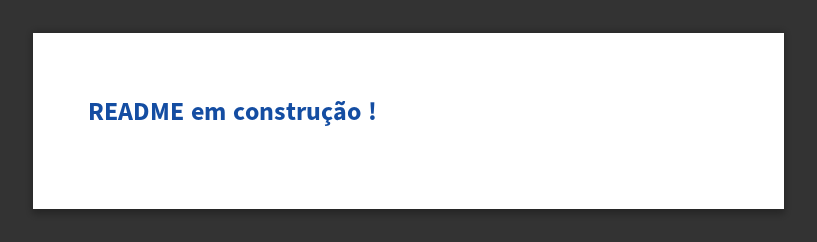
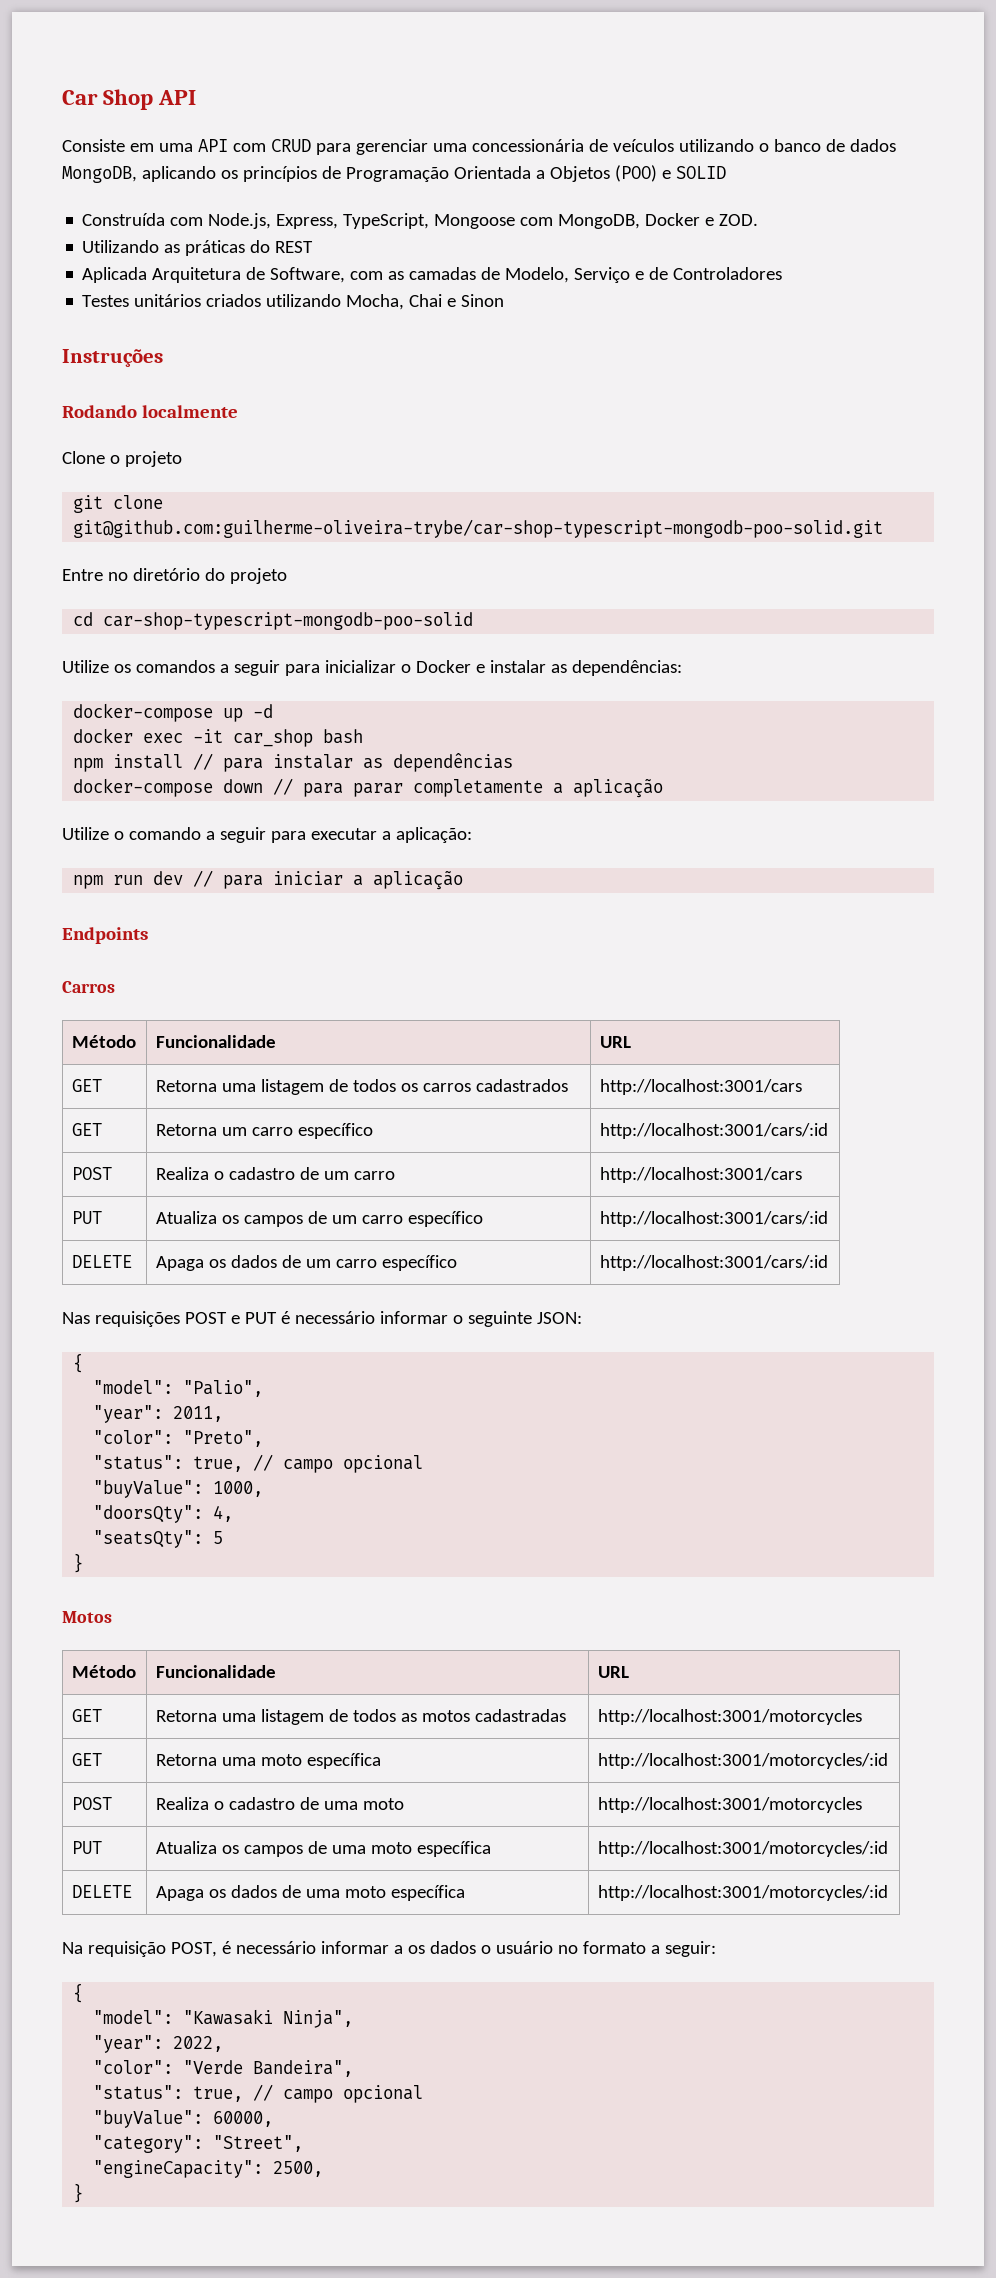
[88,100,378,126] README em construção ! -> [62,89,197,110] [62,139,896,155] [62,165,726,183] [82,213,759,229] [82,240,314,256] [82,267,783,283] [82,294,505,310] [62,349,163,367] [62,405,239,418] [62,451,182,467] [73,495,164,513] [73,519,884,538] [62,568,287,584] [73,612,474,630] [62,660,682,676] [73,703,274,722] [73,728,364,747] [73,753,514,772] [73,778,664,798] [62,827,472,843] [73,870,464,890] [62,927,148,944] [62,981,115,993] [71,1035,136,1048] [155,1035,276,1048] [599,1036,631,1048] [71,1079,102,1092] [155,1079,568,1095] [599,1079,802,1095] [71,1123,102,1136] [155,1123,373,1139] [599,1123,828,1139] [71,1167,112,1180] [155,1167,395,1180] [599,1167,802,1183] [71,1211,102,1224] [155,1211,483,1227] [599,1211,828,1227] [71,1255,132,1268] [155,1255,457,1271] [599,1255,828,1271] [62,1311,582,1327] [73,1353,84,1373] [93,1380,264,1397] [93,1405,224,1423] [93,1430,264,1447] [93,1454,424,1473] [93,1480,264,1498] [93,1505,234,1523] [93,1530,224,1548] [73,1553,84,1573] [62,1611,112,1623] [71,1665,136,1678] [155,1665,276,1678] [597,1666,629,1678] [71,1709,102,1722] [155,1709,566,1725] [597,1709,862,1725] [71,1753,102,1766] [155,1753,381,1769] [597,1753,888,1769] [71,1797,112,1810] [155,1797,404,1810] [597,1797,862,1813] [71,1841,102,1854] [155,1841,491,1857] [597,1841,888,1857] [71,1885,132,1898] [155,1885,465,1901] [597,1885,888,1901] [62,1941,716,1957] [73,1983,84,2003] [93,2009,354,2028] [93,2035,224,2053] [93,2060,354,2077] [93,2084,424,2103] [93,2110,274,2128] [93,2135,304,2153] [93,2160,324,2178] [73,2183,84,2203] Car Shop API // Consiste em uma API com CRUD para gerenciar uma concessionária de veículos utilizando o banco de dados MongoDB, aplicando os princípios de Programação Orientada a Objetos (POO) e SOLID // Construída com Node.js, Express, TypeScript, Mongoose com MongoDB, Docker e ZOD. // Utilizando as práticas do REST // Aplicada Arquitetura de Software, com as camadas de Modelo, Serviço e de Controladores // Testes unitários criados utilizando Mocha, Chai e Sinon // Instruções // Rodando localmente // Clone o projeto // git clone git@github.com:guilherme-oliveira-trybe/car-shop-typescript-mongodb-poo-solid.git // Entre no diretório do projeto // cd car-shop-typescript-mongodb-poo-solid // Utilize os comandos a seguir para inicializar o Docker e instalar as dependências: // docker-compose up -d // docker exec -it car_shop bash // npm install // para instalar as dependências // docker-compose down // para parar completamente a aplicação // Utilize o comando a seguir para executar a aplicação: // npm run dev // para iniciar a aplicação // Endpoints // Carros // Método | Funcionalidade | URL // GET | Retorna uma listagem de todos os carros cadastrados | http://localhost:3001/cars // GET | Retorna um carro específico | http://localhost:3001/cars/:id // POST | Realiza o cadastro de um carro | http://localhost:3001/cars // PUT | Atualiza os campos de um carro específico | http://localhost:3001/cars/:id // DELETE | Apaga os dados de um carro específico | http://localhost:3001/cars/:id // Nas requisições POST e PUT é necessário informar o seguinte JSON: // { // "model": "Palio", // "year": 2011, // "color": "Preto", // "status": true, // campo opcional // "buyValue": 1000, // "doorsQty": 4, // "seatsQty": 5 // } // Motos // Método | Funcionalidade | URL // GET | Retorna uma listagem de todos as motos cadastradas | http://localhost:3001/motorcycles // GET | Retorna uma moto específica | http://localhost:3001/motorcycles/:id // POST | Realiza o cadastro de uma moto | http://localhost:3001/motorcycles // PUT | Atualiza os campos de uma moto específica | http://localhost:3001/motorcycles/:id // DELETE | Apaga os dados de uma moto específica | http://localhost:3001/motorcycles/:id // Na requisição POST, é necessário informar a os dados o usuário no formato a seguir: // { // "model": "Kawasaki Ninja", // "year": 2022, // "color": "Verde Bandeira", // "status": true, // campo opcional // "buyValue": 60000, // "category": "Street", // "engineCapacity": 2500, // }

